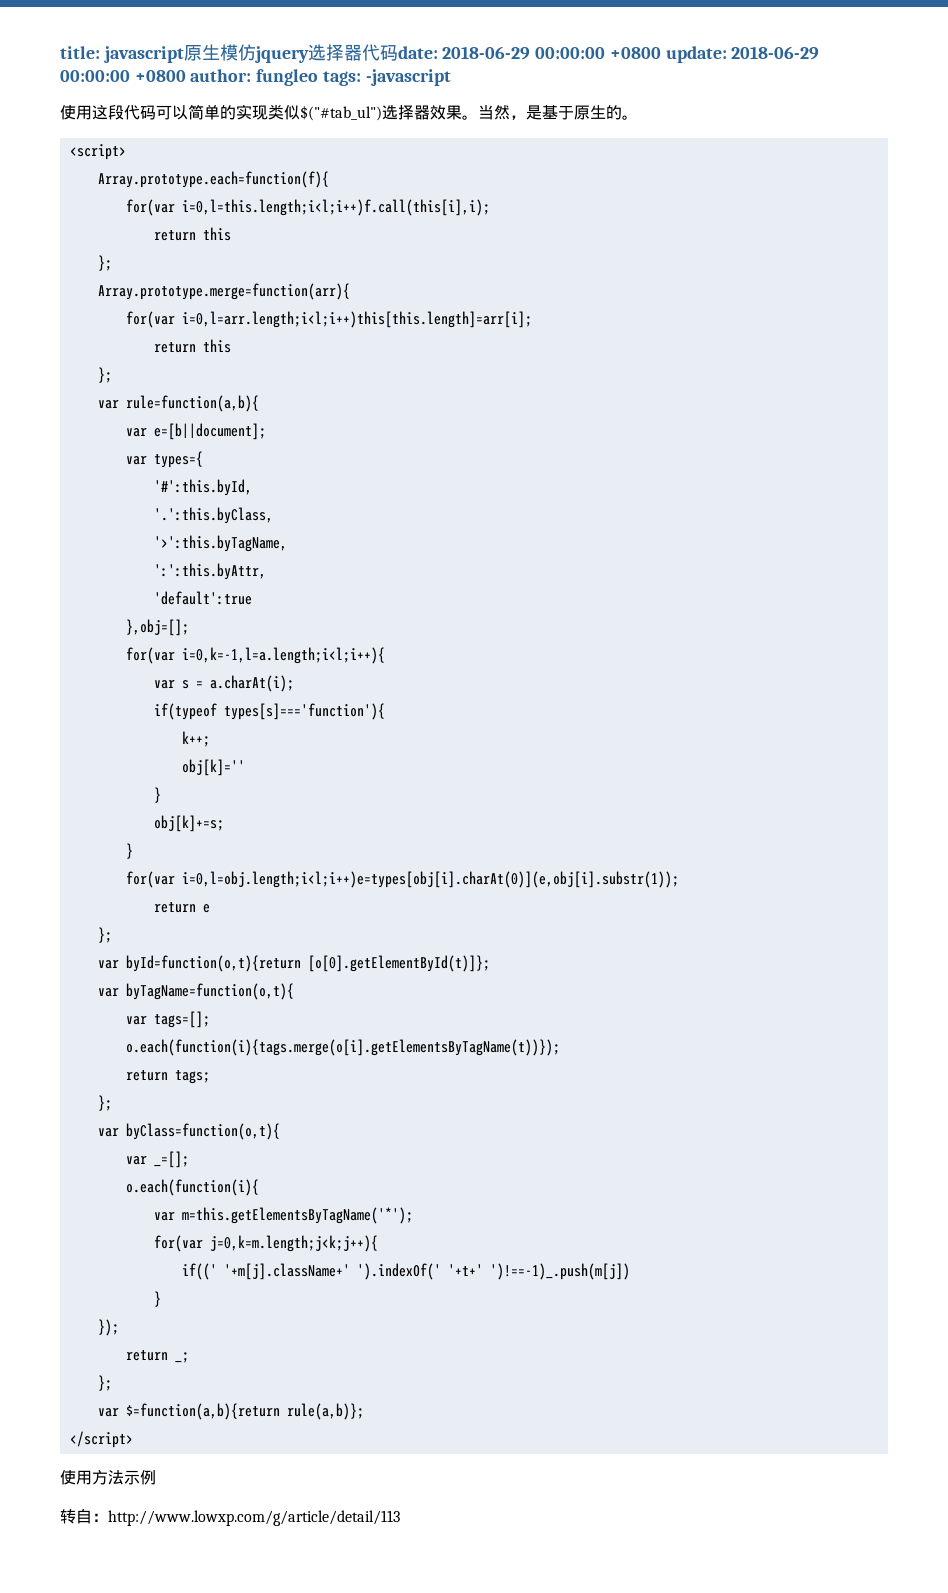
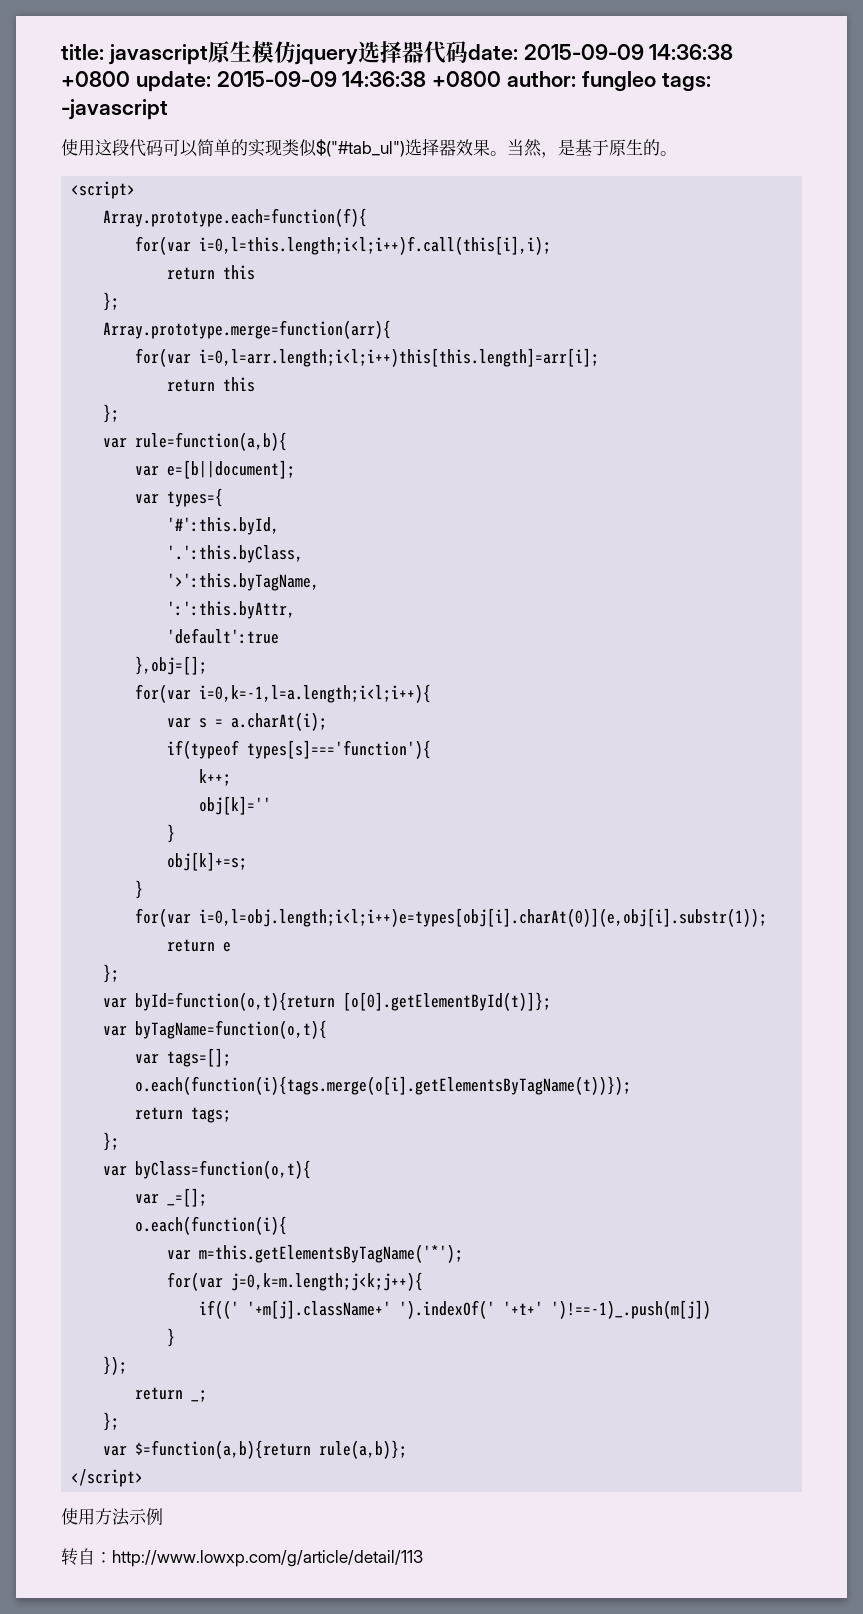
[442,46,820,63] [60,70,130,82] 2018-06-29 00:00:00 +0800 update: 2018-06-29 00:00:00 -> [523,44,734,60] [61,71,427,92] 2015-09-09 14:36:38 +0800 update: 2015-09-09 14:36:38

